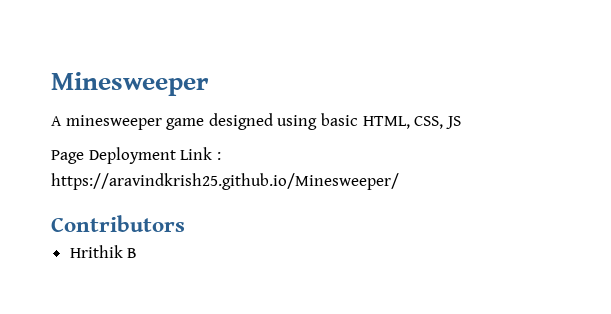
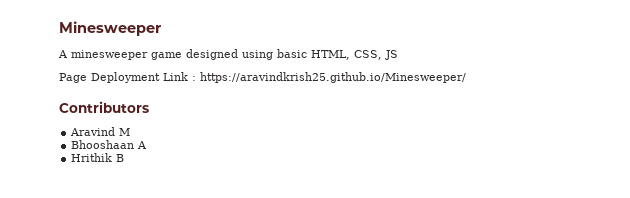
(185, 223) none -> [70,127,131,136] [71,140,148,149] // Aravind M // Bhooshaan A

